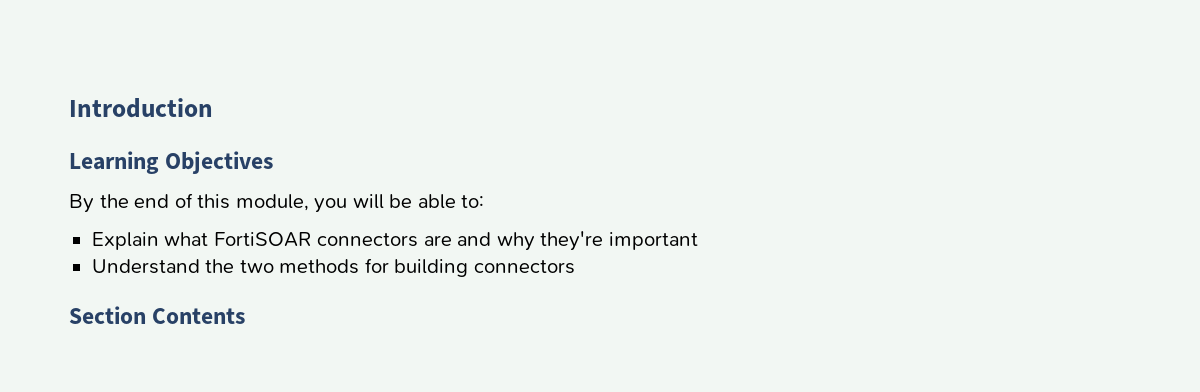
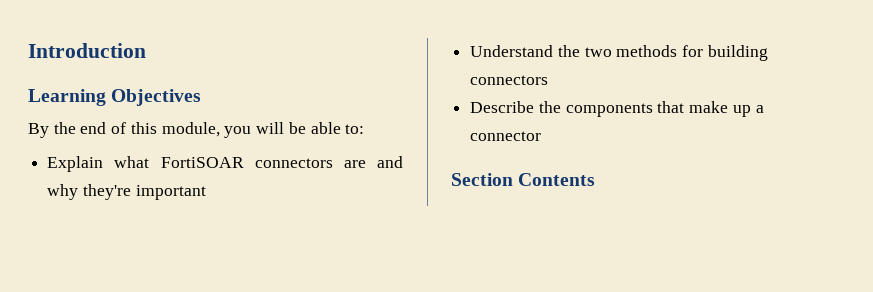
(575, 267) none -> [470,101,764,117] [470,131,542,141] // Describe the components that make up a connector

